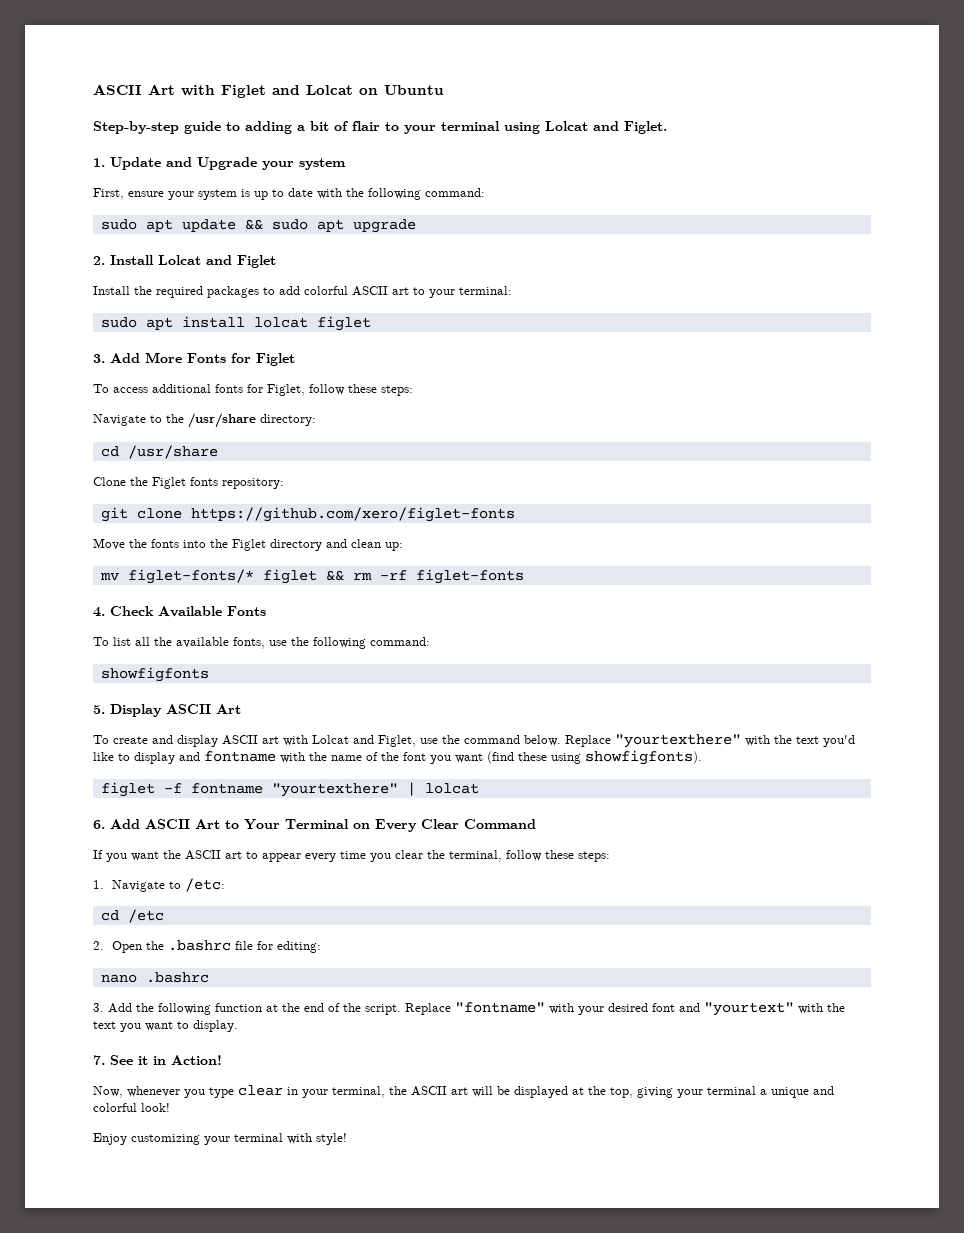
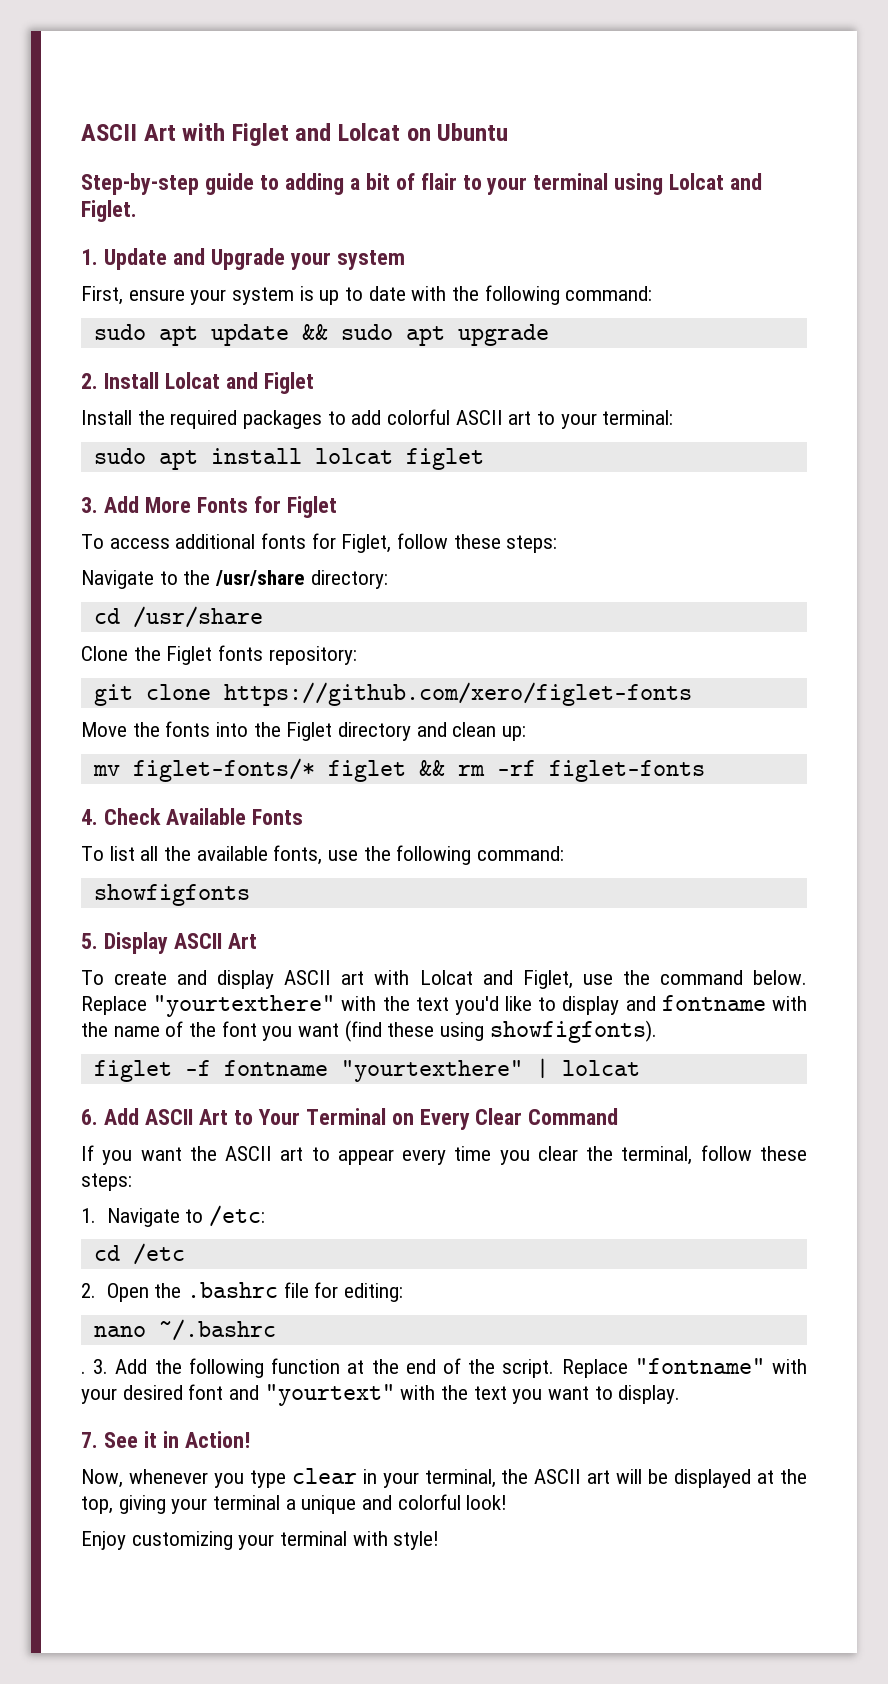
[145,972,209,983] .bashrc // -> [158,1319,276,1341] [81,1371,86,1374] ~/.bashrc // .

